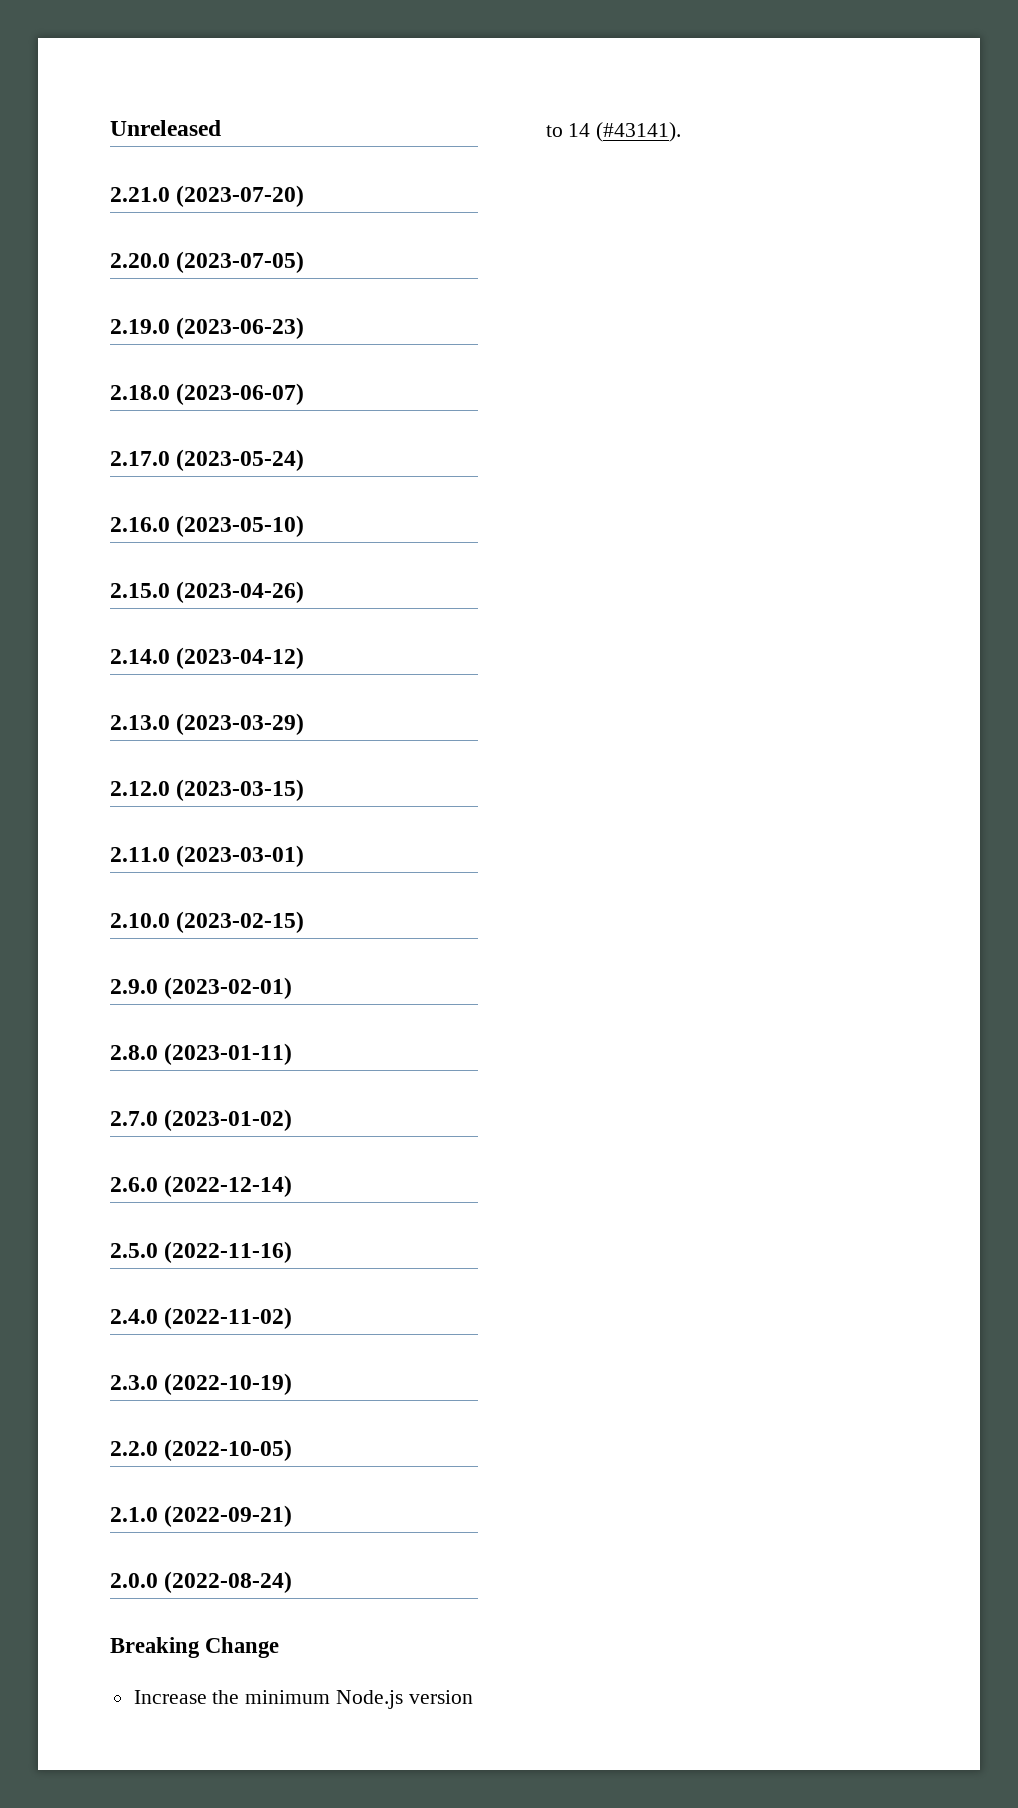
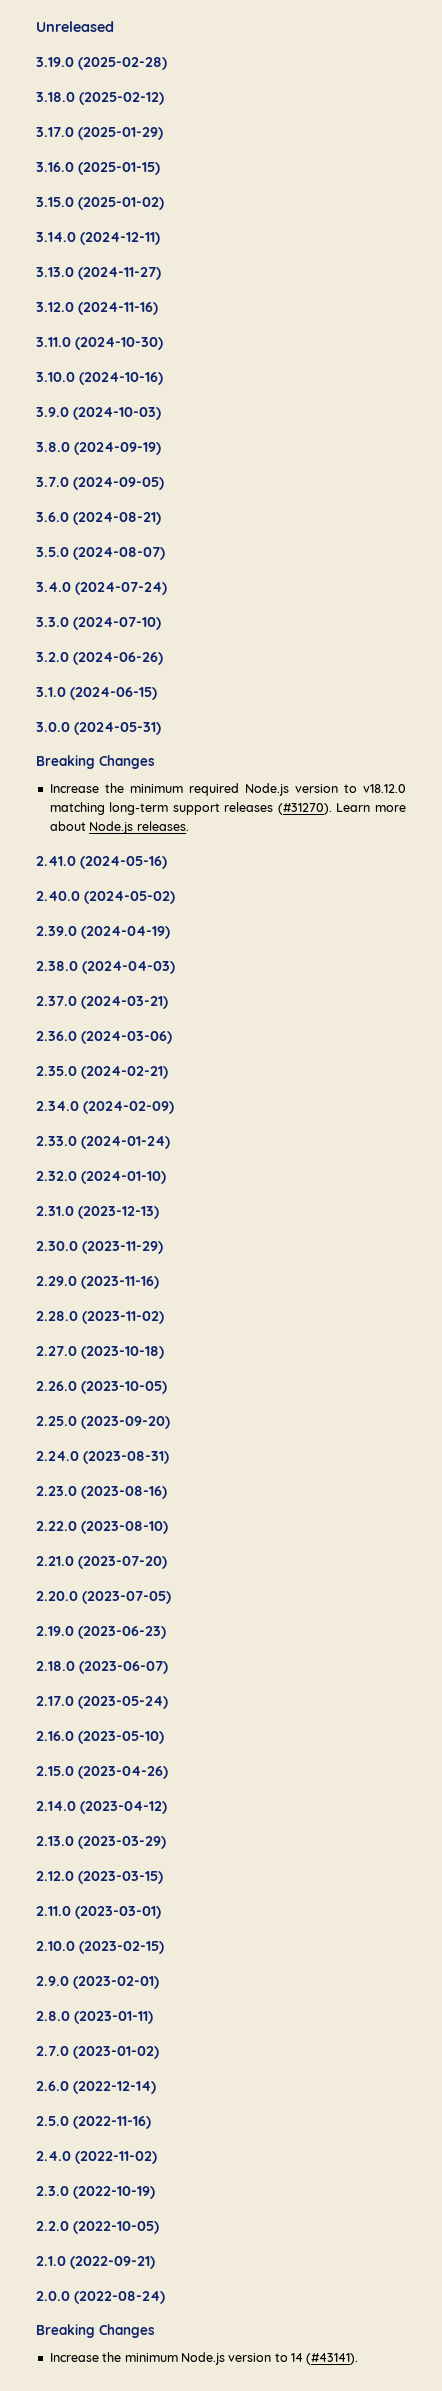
(221, 128) none -> [36,57,167,70] [36,92,164,105] [36,127,163,140] [36,162,160,175] [36,197,164,210] [36,232,160,245] [36,267,161,280] [36,302,158,315] [36,337,163,350] [36,372,163,385] [36,407,161,420] [36,442,161,455] [36,477,164,490] [36,512,161,525] [36,547,165,560] [36,582,167,595] [36,617,161,630] [36,652,163,665] [36,687,157,700] [36,722,161,735] [36,755,155,769] [49,783,406,796] [49,802,406,815] [49,821,189,834] [36,856,167,869] [36,891,175,904] [36,926,170,939] [36,961,175,974] [36,996,168,1009] [36,1031,172,1044] [36,1066,168,1079] [36,1101,174,1114] [36,1136,170,1149] [36,1171,166,1184] [36,1206,159,1219] [36,1241,163,1254] [36,1276,159,1289] [36,1311,164,1324] [36,1346,164,1359] [36,1381,167,1394] [36,1416,170,1429] [36,1451,169,1464] [36,1486,167,1499] [36,1521,168,1534] // 3.19.0 (2025-02-28) // 3.18.0 (2025-02-12) // 3.17.0 (2025-01-29) // 3.16.0 (2025-01-15) // 3.15.0 (2025-01-02) // 3.14.0 (2024-12-11) // 3.13.0 (2024-11-27) // 3.12.0 (2024-11-16) // 3.11.0 (2024-10-30) // 3.10.0 (2024-10-16) // 3.9.0 (2024-10-03) // 3.8.0 (2024-09-19) // 3.7.0 (2024-09-05) // 3.6.0 (2024-08-21) // 3.5.0 (2024-08-07) // 3.4.0 (2024-07-24) // 3.3.0 (2024-07-10) // 3.2.0 (2024-06-26) // 3.1.0 (2024-06-15) // 3.0.0 (2024-05-31) // Breaking Changes // Increase the minimum required Node.js version to v18.12.0 matching long-term support releases (#31270). Learn more about Node.js releases. // 2.41.0 (2024-05-16) // 2.40.0 (2024-05-02) // 2.39.0 (2024-04-19) // 2.38.0 (2024-04-03) // 2.37.0 (2024-03-21) // 2.36.0 (2024-03-06) // 2.35.0 (2024-02-21) // 2.34.0 (2024-02-09) // 2.33.0 (2024-01-24) // 2.32.0 (2024-01-10) // 2.31.0 (2023-12-13) // 2.30.0 (2023-11-29) // 2.29.0 (2023-11-16) // 2.28.0 (2023-11-02) // 2.27.0 (2023-10-18) // 2.26.0 (2023-10-05) // 2.25.0 (2023-09-20) // 2.24.0 (2023-08-31) // 2.23.0 (2023-08-16) // 2.22.0 (2023-08-10)
[205,1637,280,1658] Change -> [99,2324,155,2338] Changes

